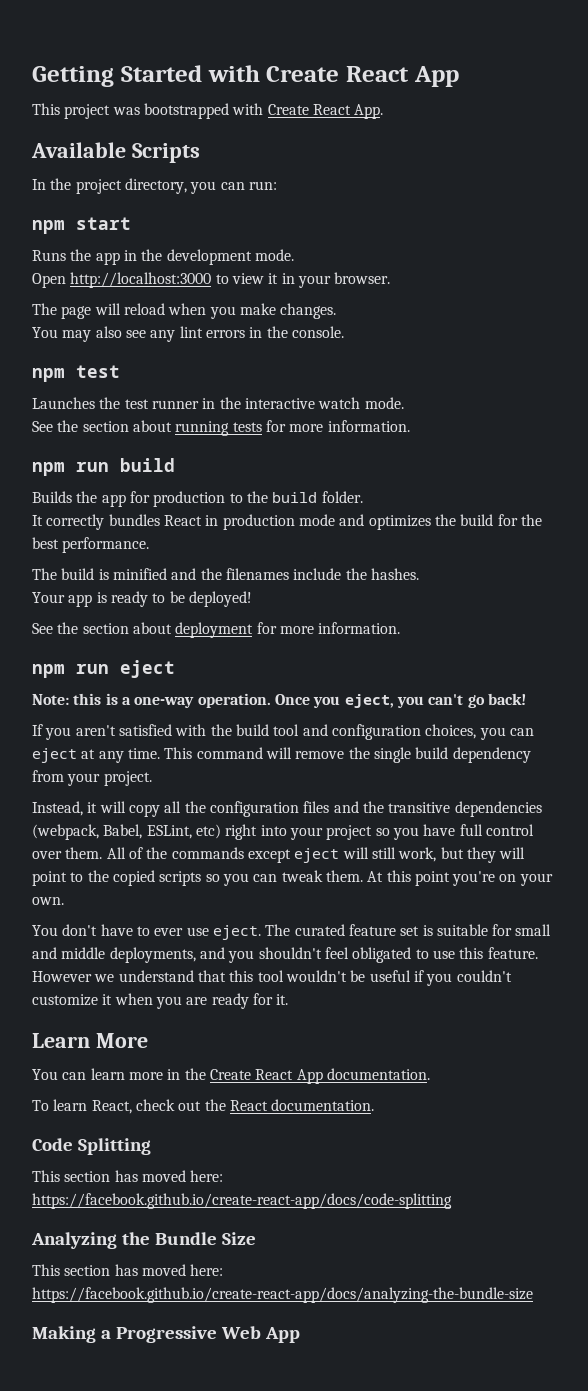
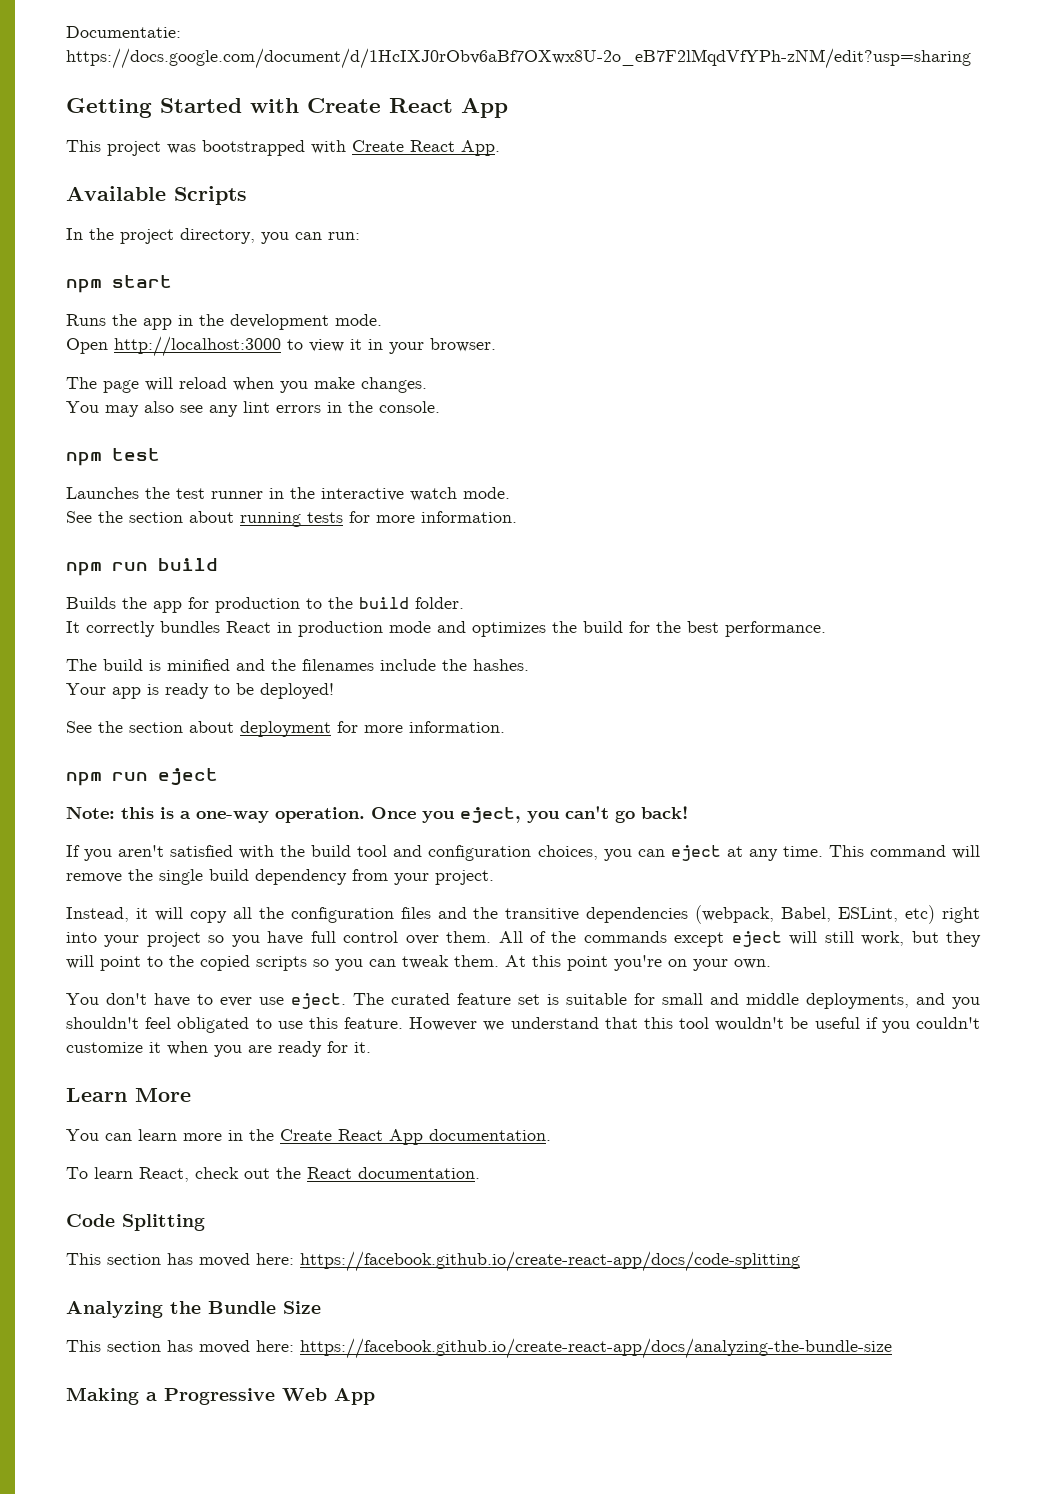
(32, 76) none -> [66,26,181,38] [66,48,971,69] Documentatie: https://docs.google.com/document/d/1HcIXJ0rObv6aBf7OXwx8U-2o_eB7F2lMqdVfYPh-zNM/edit?usp=sharing //

